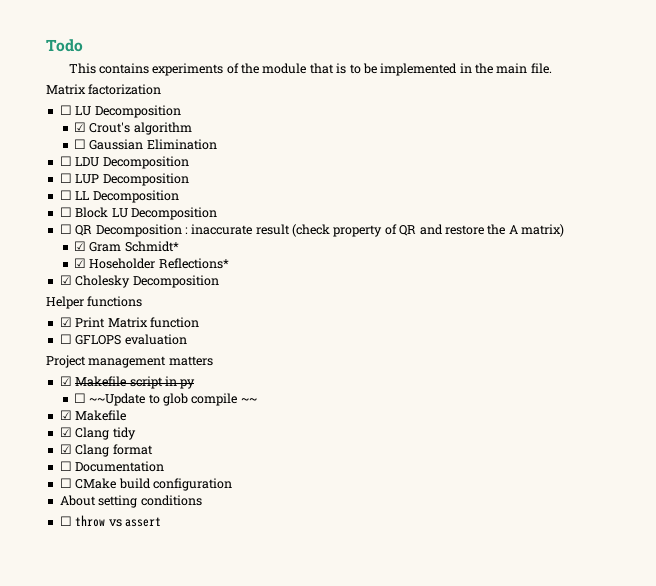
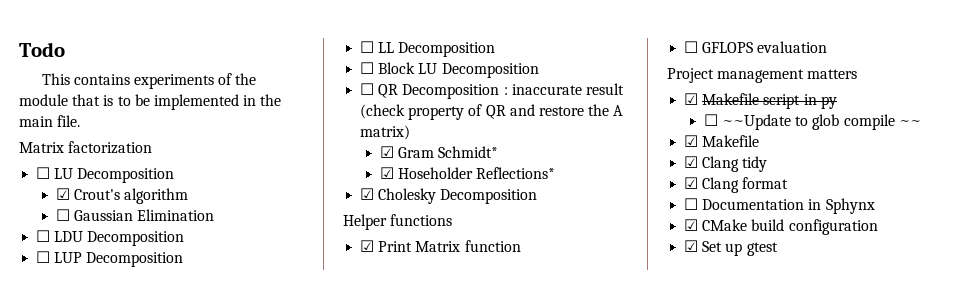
[59,478,72,488] // ☐ -> [808,198,875,214] [684,219,699,231] in Sphynx // ☑
[59,495,202,508] [59,515,161,527] About setting conditions // ☐ throw vs assert -> [684,240,778,256] ☑ Set up gtest

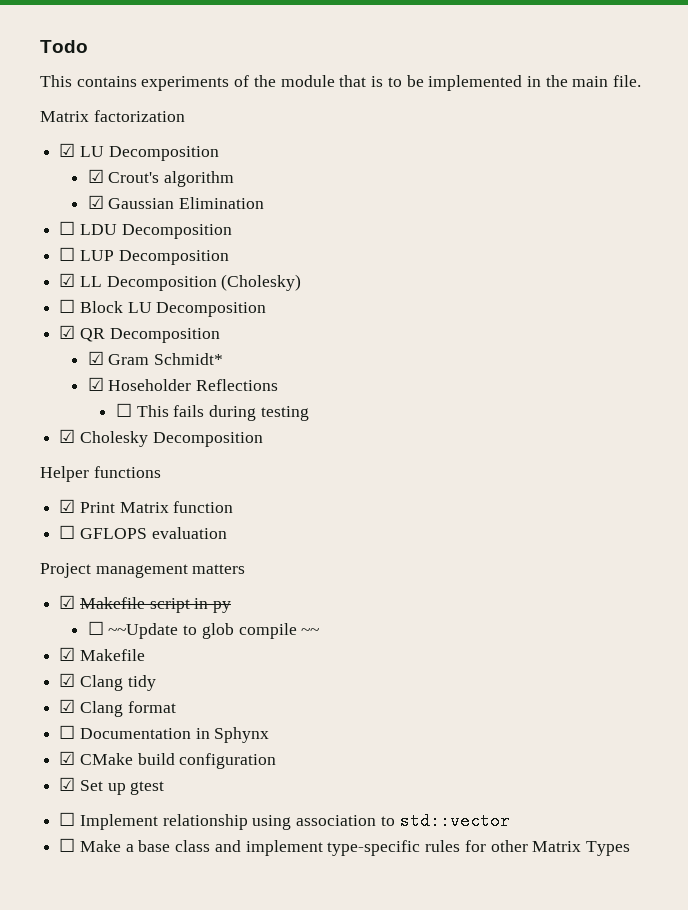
[36,167,51,179] ☐ -> [59,143,76,157] ☑
[55,209,70,221] ☐ -> [87,195,104,209] ☑
[360,41,375,53] ☐ -> [59,273,76,287] ☑
(496, 49) none -> [221,274,302,291] (Cholesky)
[360,83,375,95] ☐ -> [59,325,76,339] ☑
[503,83,624,95] [360,104,624,120] [360,125,411,140] : inaccurate result (check property of QR and restore the A matrix) -> (220, 335) none
[476,167,556,179] Reflections* -> [196,379,279,391] [115,403,309,421] Reflections // ☐ This fails during testing
(778, 249) none -> [59,812,510,830] [59,838,630,856] // ☐ Implement relationship using association to std::vector // ☐ Make a base class and implement type-specific rules for other Matrix Types

